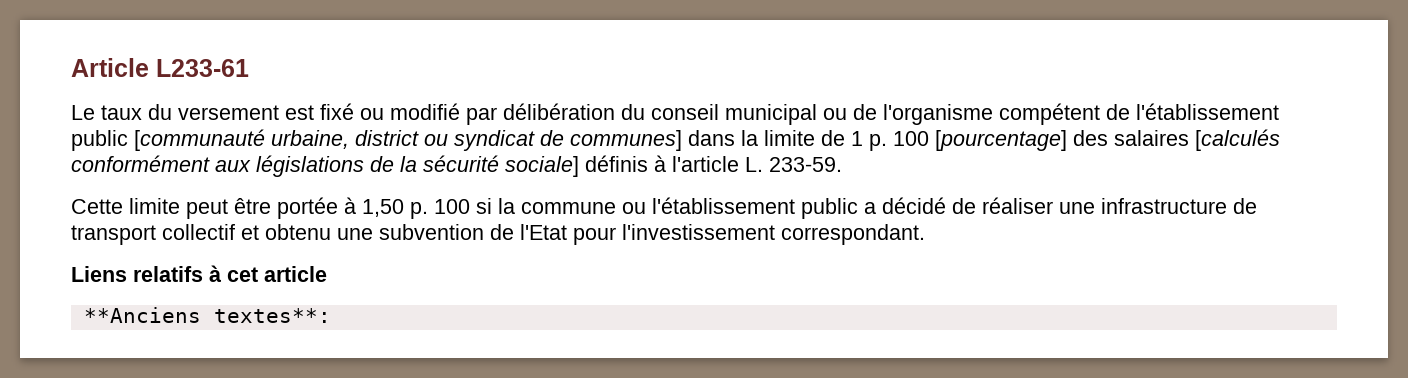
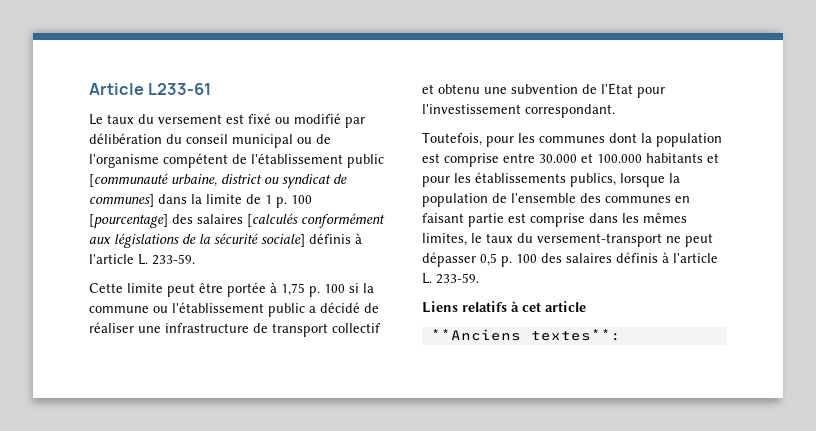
[362,199,404,217] 1,50 -> [281,283,305,296] 1,75
(925, 234) none -> [422,132,722,147] [422,153,719,167] [422,172,680,187] [422,193,690,207] [422,213,687,227] [422,233,713,247] [422,252,718,267] [422,273,479,284] // Toutefois, pour les communes dont la population est comprise entre 30.000 et 100.000 habitants et pour les établissements publics, lorsque la population de l'ensemble des communes en faisant partie est comprise dans les mêmes limites, le taux du versement-transport ne peut dépasser 0,5 p. 100 des salaires définis à l'article L. 233-59.

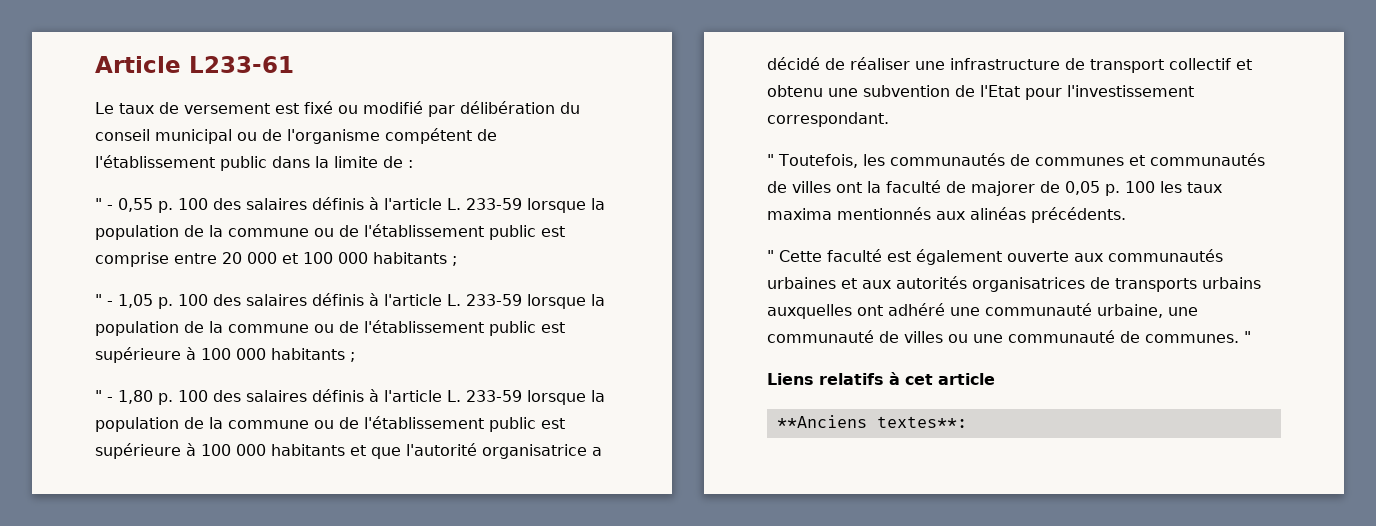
[138,114,154,124] du -> [159,102,179,114] de
[89,173,347,188] [89,194,312,208] [89,213,385,228] [89,233,362,248] [89,254,195,265] [89,282,374,297] [89,302,305,317] [communauté urbaine, district ou syndicat de communes] dans la limite de 1 p. 100 [pourcentage] des salaires [calculés conformément aux législations de la sécurité sociale] définis à l'article L. 233-59. // Cette limite peut être portée à 1,75 p. 100 si la commune ou l'établissement public -> [272,156,413,168] [95,197,605,213] [95,224,565,240] [95,252,457,267] [95,293,605,309] [95,320,565,336] [95,347,355,363] [95,389,605,405] [95,416,565,432] [95,443,587,459] dans la limite de : // " - 0,55 p. 100 des salaires définis à l'article L. 233-59 lorsque la population de la commune ou de l'établissement public est comprise entre 20 000 et 100 000 habitants ; // " - 1,05 p. 100 des salaires définis à l'article L. 233-59 lorsque la population de la commune ou de l'établissement public est supérieure à 100 000 habitants ; // " - 1,80 p. 100 des salaires définis à l'article L. 233-59 lorsque la population de la commune ou de l'établissement public est supérieure à 100 000 habitants et que l'autorité organisatrice
[422,132,722,147] [422,153,719,167] [422,172,680,187] [422,193,690,207] [422,213,687,227] [422,233,713,247] [422,252,718,267] [422,273,479,284] Toutefois, pour les communes dont la population est comprise entre 30.000 et 100.000 habitants et pour les établissements publics, lorsque la population de l'ensemble des communes en faisant partie est comprise dans les mêmes limites, le taux du versement-transport ne peut dépasser 0,5 p. 100 des salaires définis à l'article L. 233-59. -> [767,153,1265,168] [767,180,1222,196] [767,207,1126,223] [767,249,1223,265] [767,276,1261,292] [767,303,1198,319] [767,330,1251,343] " Toutefois, les communautés de communes et communautés de villes ont la faculté de majorer de 0,05 p. 100 les taux maxima mentionnés aux alinéas précédents. // " Cette faculté est également ouverte aux communautés urbaines et aux autorités organisatrices de transports urbains auxquelles ont adhéré une communauté urbaine, une communauté de villes ou une communauté de communes. "

